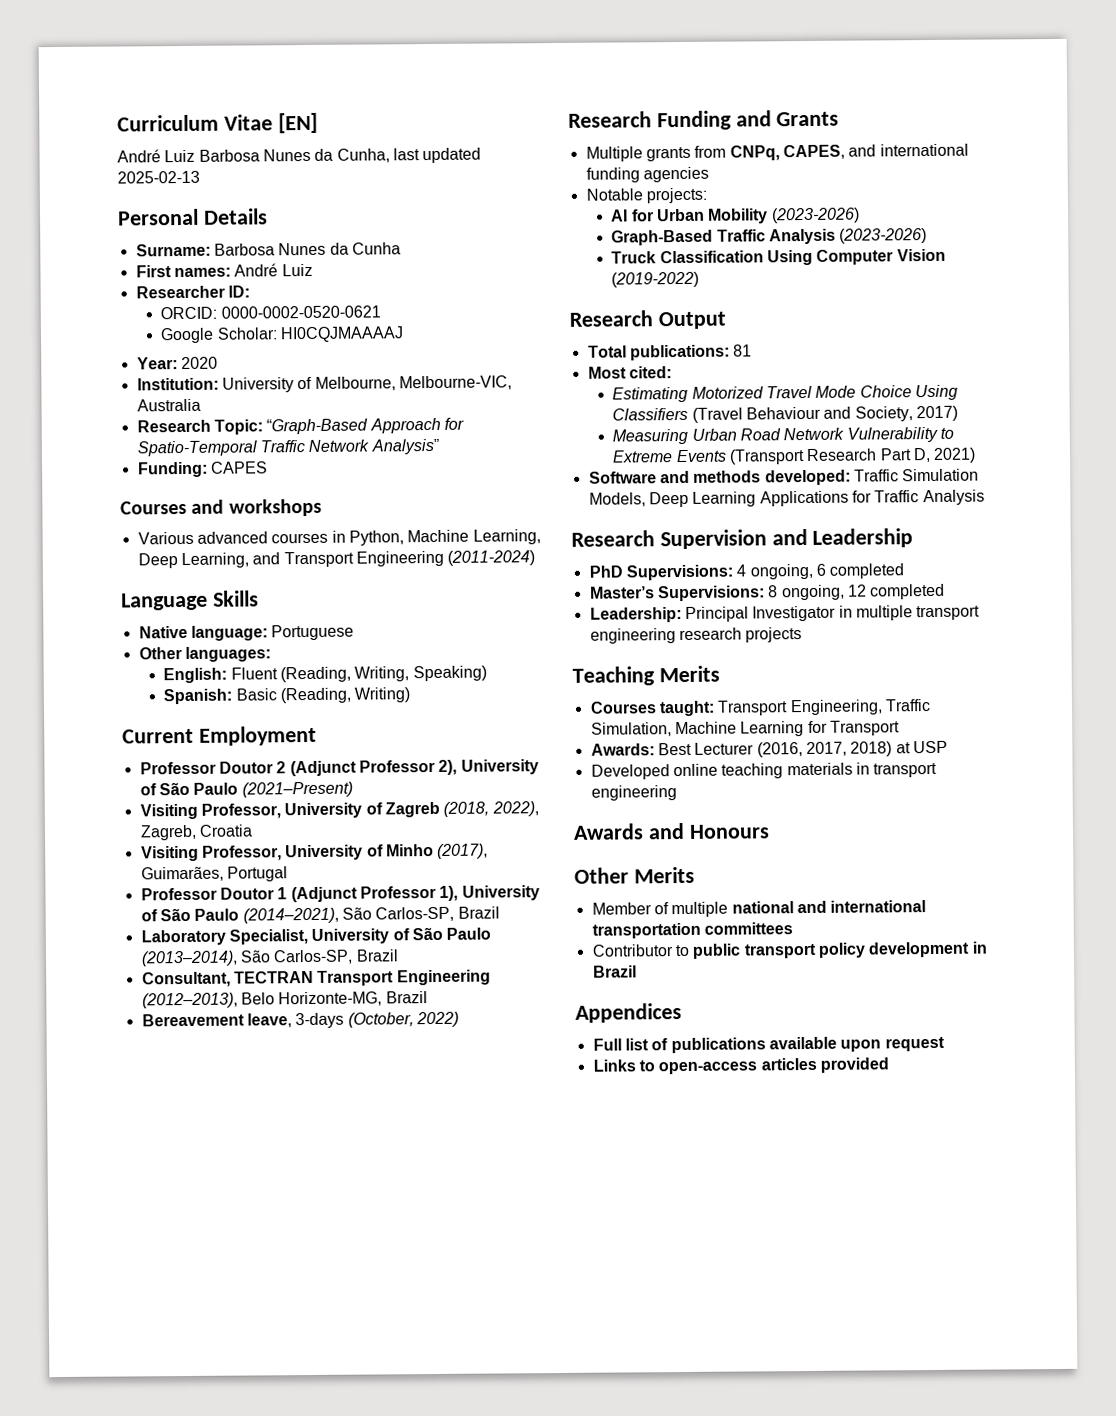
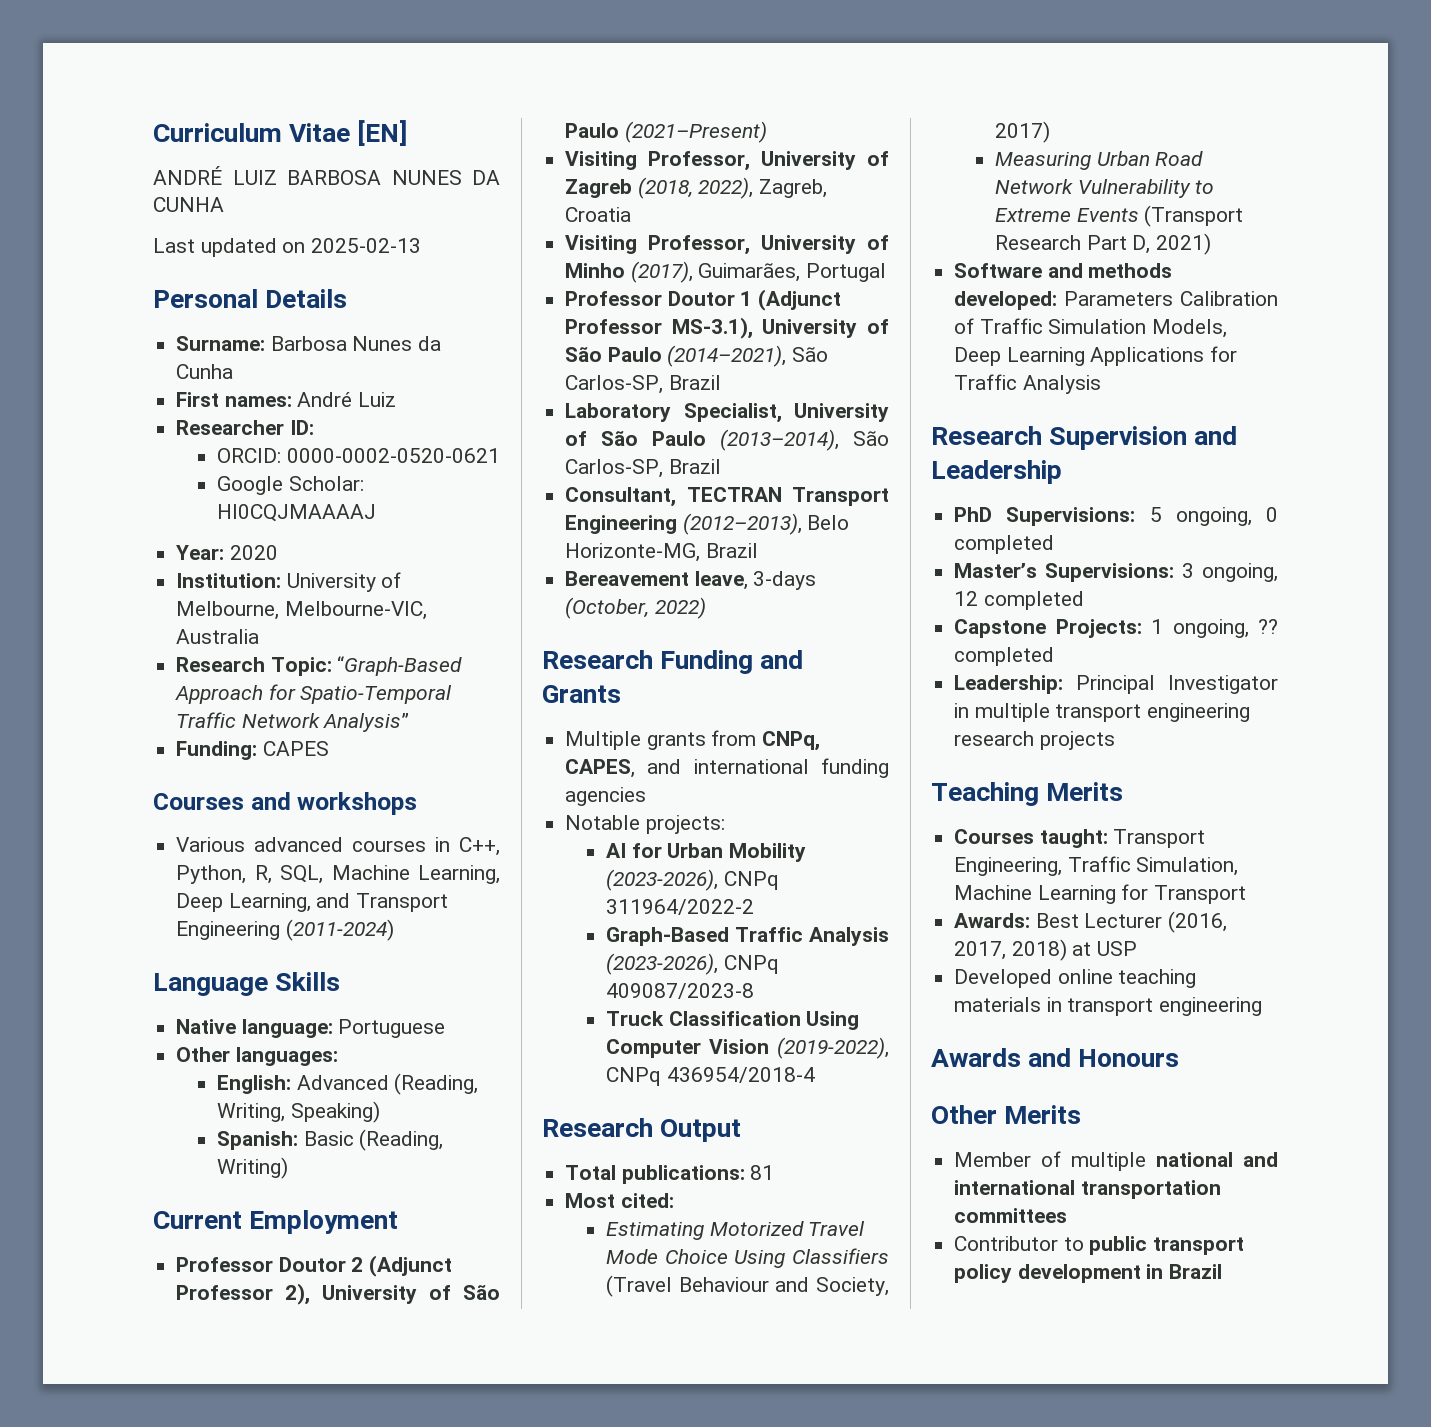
[117,147,482,164] André Luiz Barbosa Nunes da Cunha, last updated -> [153,166,500,185] [153,197,224,212] [153,238,306,257] ANDRÉ LUIZ BARBOSA NUNES DA CUNHA // Last updated on
[348,530,404,546] Python, -> [458,837,500,856] [176,865,324,884] C++, Python, R, SQL,
[230,667,278,680] Fluent -> [296,1075,389,1090] Advanced
[439,885,459,901] 1), -> [671,317,753,339] MS-3.1),
[770,207,860,224] (2023-2026) -> [606,869,779,891] [606,899,755,915] (2023-2026), CNPq 311964/2022-2
[839,228,928,244] (2023-2026) -> [606,953,779,975] [606,983,755,999] (2023-2026), CNPq 409087/2023-8
[611,271,700,288] (2019-2022) -> [777,1037,889,1059] [606,1067,815,1086] (2019-2022), CNPq 436954/2018-4
(851, 477) none -> [1064,291,1278,306] [954,318,975,334] Parameters Calibration of
[736,563,826,580] 4 ongoing, 6 -> [1149,507,1278,526] 5 ongoing, 0
[768,585,779,598] 8 -> [1182,563,1195,578] 3
(946, 591) none -> [954,619,1278,638] [954,647,1055,666] // Capstone Projects: 1 ongoing, ?? completed
[575,1003,682,1023] [592,1036,945,1054] [592,1057,889,1075] // Appendices // Full list of publications available upon request // Links to open-access articles provided -> (1223, 1271) none

